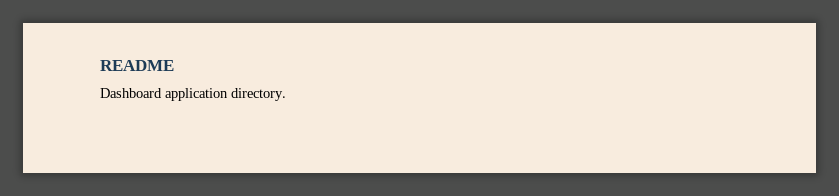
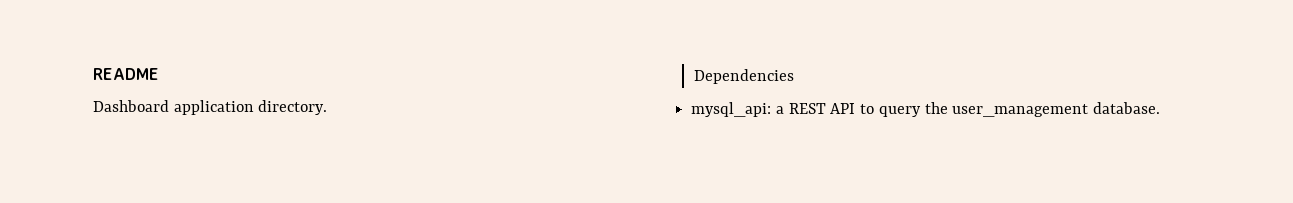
(286, 94) none -> [693,69,794,84] [691,102,1161,117] // Dependencies // mysql_api: a REST API to query the user_management database.

